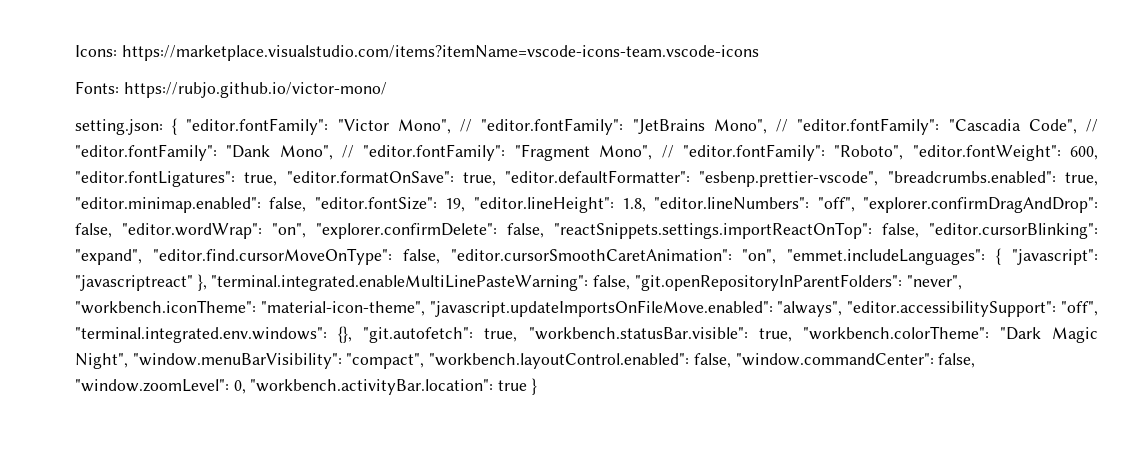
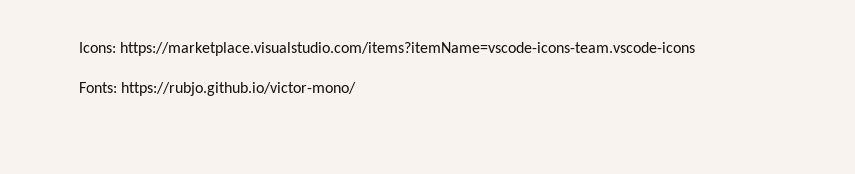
[75,118,1099,135] [75,144,1098,161] [75,170,1098,187] [75,197,1098,213] [75,222,1098,239] [75,248,1098,265] [75,274,962,291] [75,300,1098,317] [75,326,1098,343] [75,353,976,369] [75,378,537,395] // setting.json: { "editor.fontFamily": "Victor Mono", // "editor.fontFamily": "JetBrains Mono", // "editor.fontFamily": "Cascadia Code", // "editor.fontFamily": "Dank Mono", // "editor.fontFamily": "Fragment Mono", // "editor.fontFamily": "Roboto", "editor.fontWeight": 600, "editor.fontLigatures": true, "editor.formatOnSave": true, "editor.defaultFormatter": "esbenp.prettier-vscode", "breadcrumbs.enabled": true, "editor.minimap.enabled": false, "editor.fontSize": 19, "editor.lineHeight": 1.8, "editor.lineNumbers": "off", "explorer.confirmDragAndDrop": false, "editor.wordWrap": "on", "explorer.confirmDelete": false, "reactSnippets.settings.importReactOnTop": false, "editor.cursorBlinking": "expand", "editor.find.cursorMoveOnType": false, "editor.cursorSmoothCaretAnimation": "on", "emmet.includeLanguages": { "javascript": "javascriptreact" }, "terminal.integrated.enableMultiLinePasteWarning": false, "git.openRepositoryInParentFolders": "never", "workbench.iconTheme": "material-icon-theme", "javascript.updateImportsOnFileMove.enabled": "always", "editor.accessibilitySupport": "off", "terminal.integrated.env.windows": {}, "git.autofetch": true, "workbench.statusBar.visible": true, "workbench.colorTheme": "Dark Magic Night", "window.menuBarVisibility": "compact", "workbench.layoutControl.enabled": false, "window.commandCenter": false, "window.zoomLevel": 0, "workbench.activityBar.location": true } -> (357, 89) none

